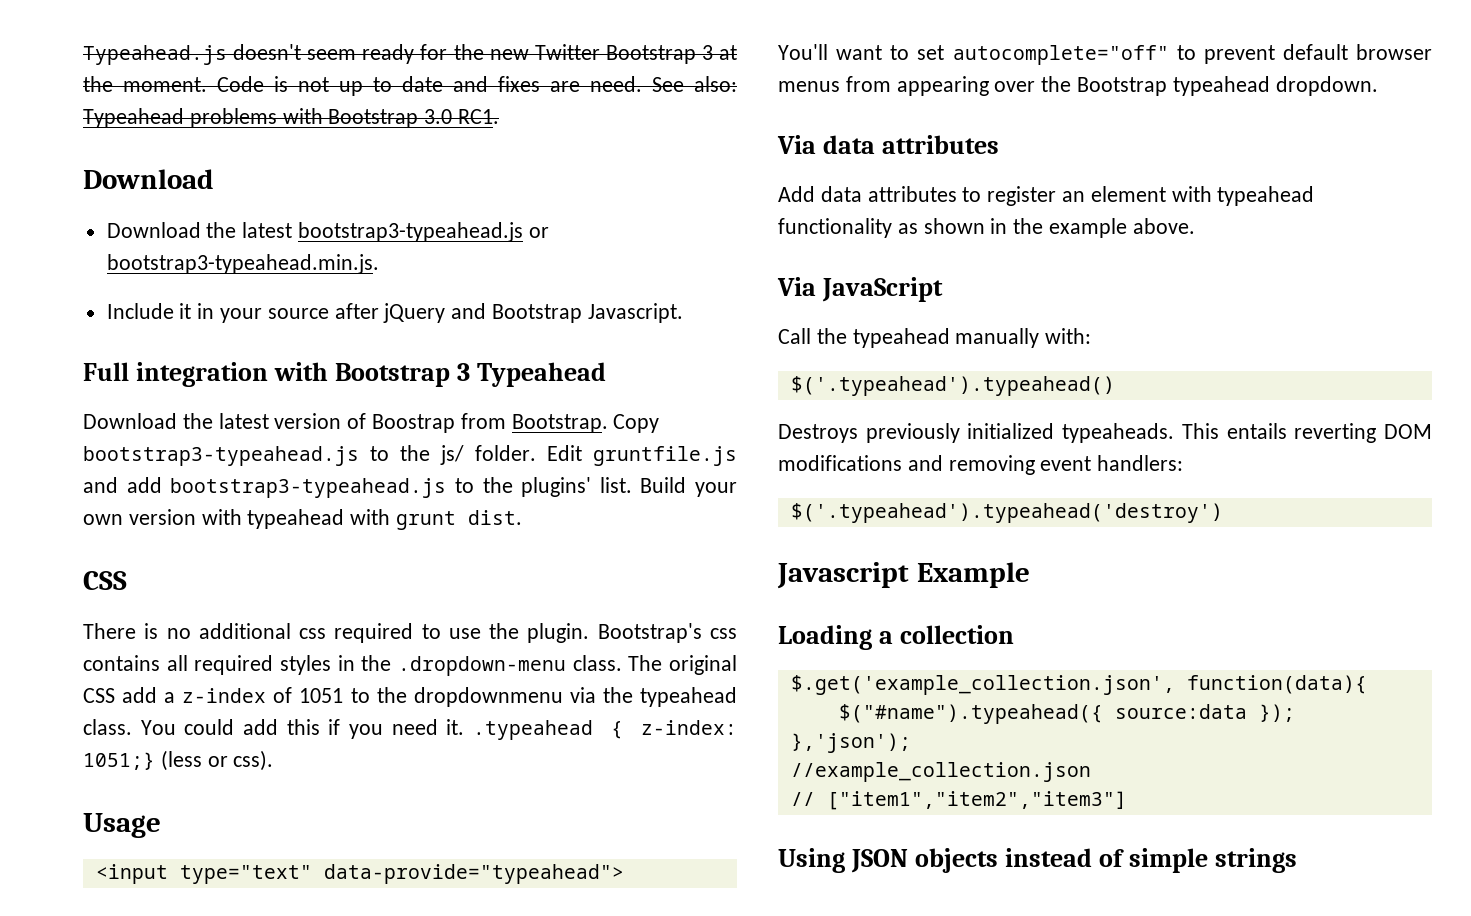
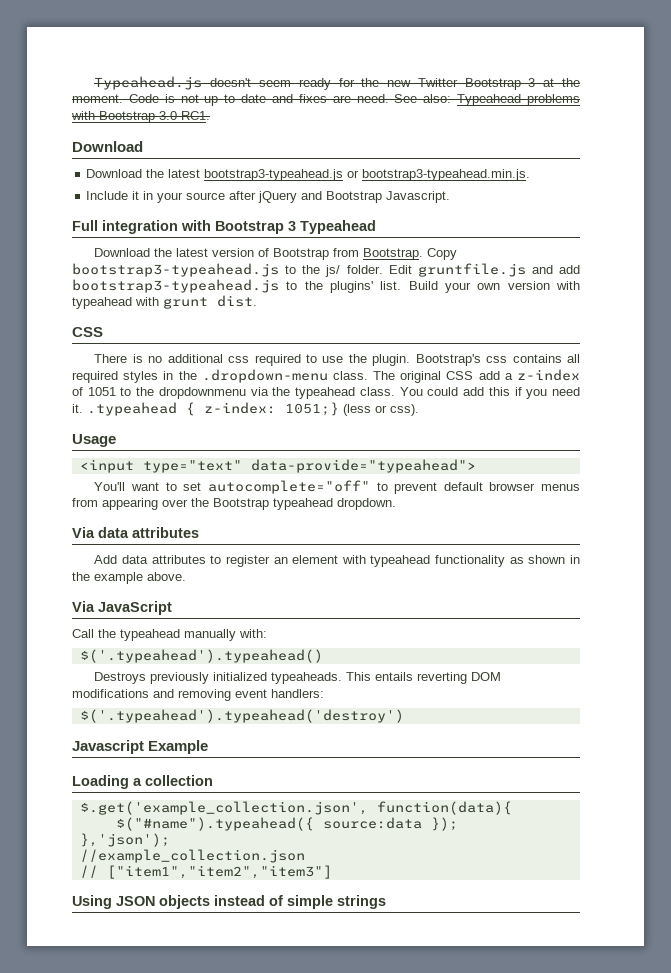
[372,414,456,433] Boostrap -> [273,248,330,260] Bootstrap

